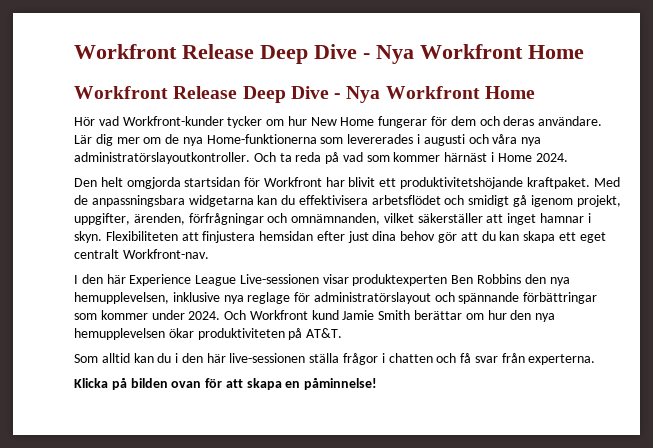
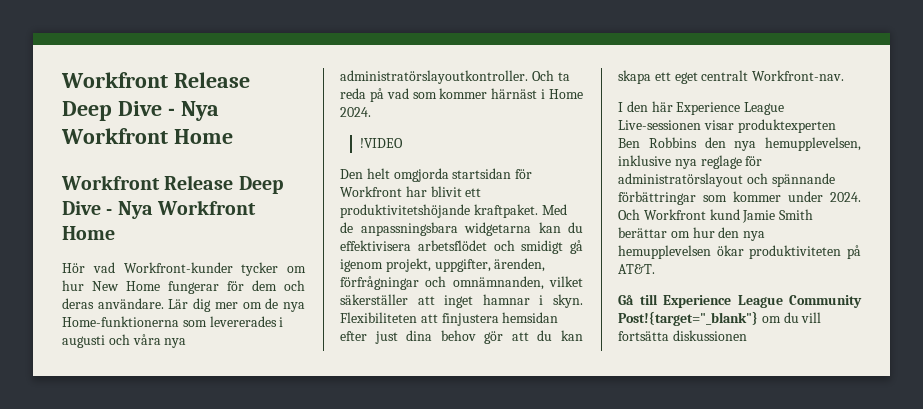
(568, 157) none -> [359,138,403,148] // !VIDEO
[74,353,596,365] [74,378,378,390] Som alltid kan du i den här live-sessionen ställa frågor i chatten och få svar från experterna. // Klicka på bilden ovan för att skapa en påminnelse! -> [618,294,862,308] [618,311,822,326] [618,330,747,341] Gå till Experience League Community Post!{target="_blank"} om du vill fortsätta diskussionen

